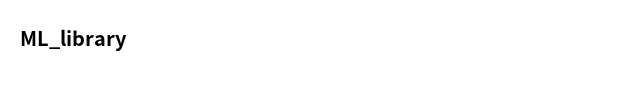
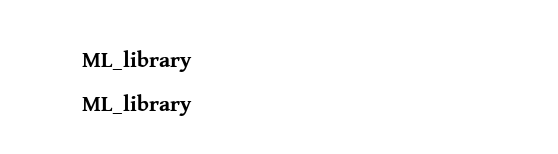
[20,29,127,51] ML_library -> [82,50,192,72] [82,94,192,116] ML_library // ML_library

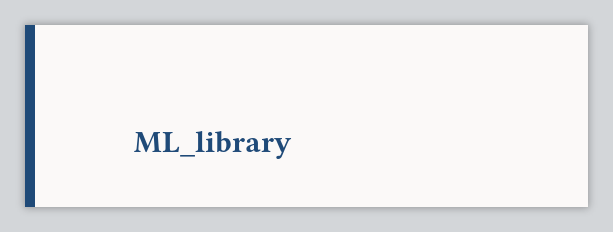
[82,50,192,72] [82,94,192,116] ML_library // ML_library -> [134,131,292,159] ML_library

